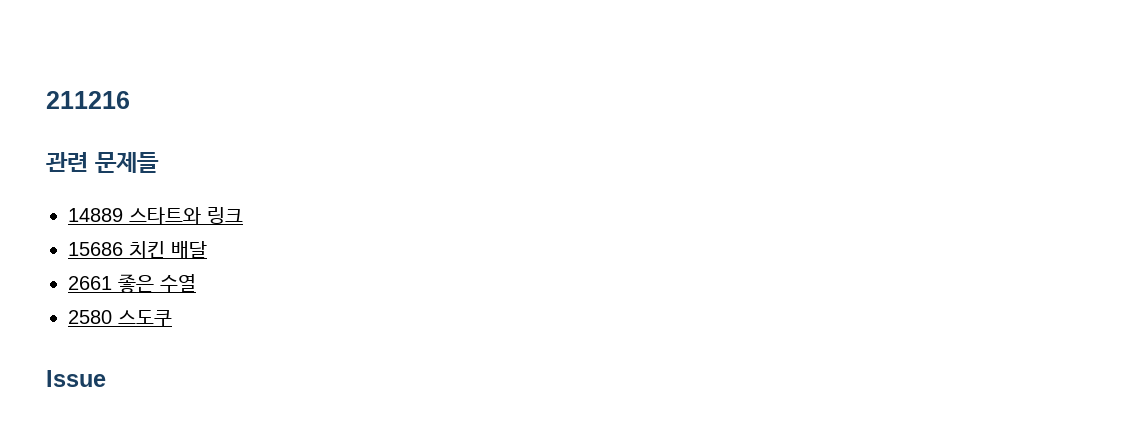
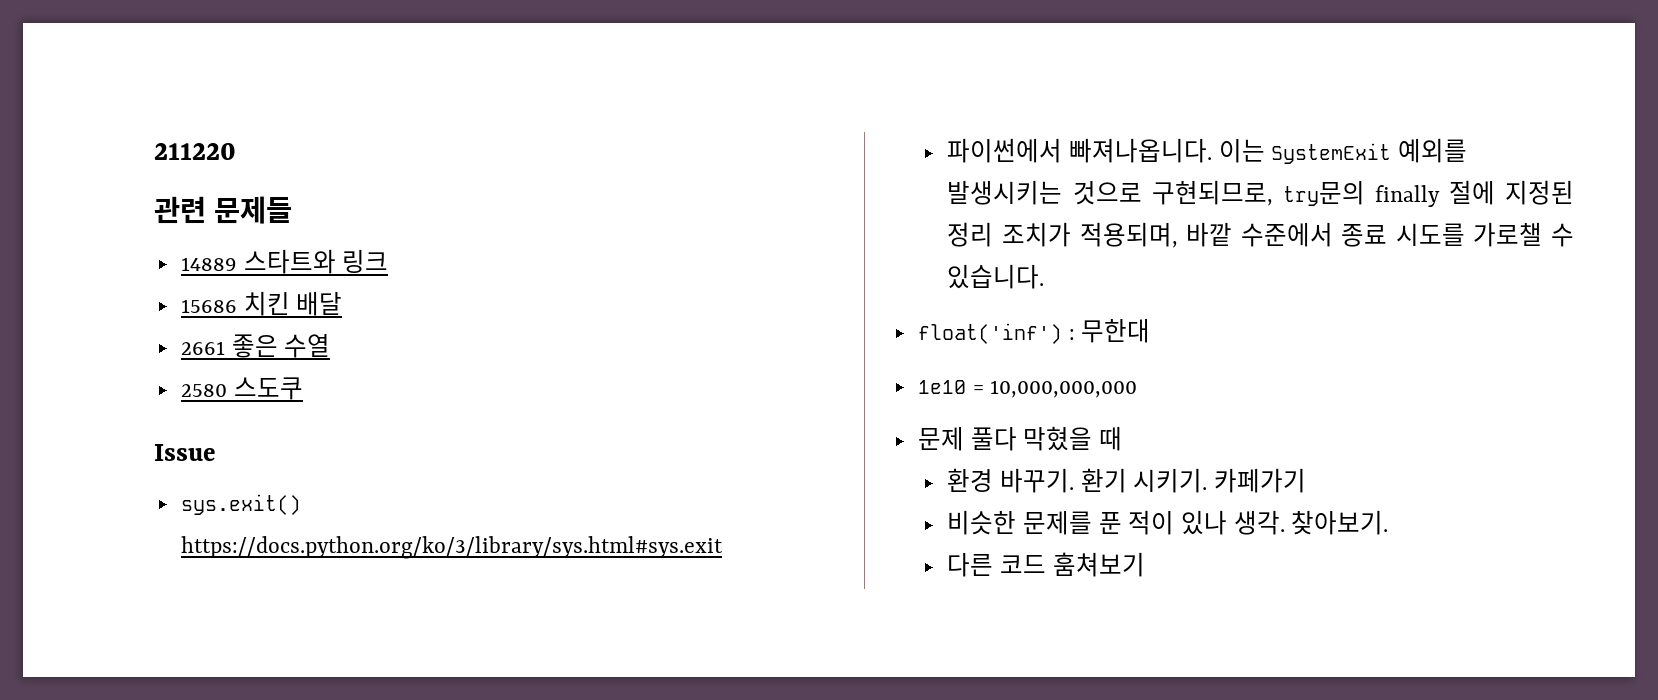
[46,91,130,109] 211216 -> [154,143,236,160] 211220
(106, 378) none -> [180,494,301,515] [180,536,723,559] [947,138,1467,164] [947,180,1574,207] [947,222,1574,248] [947,264,1045,289] [917,318,1151,344] [917,380,1138,398] [917,426,1122,451] [947,468,1306,493] [947,510,1389,535] [947,552,1145,577] // sys.exit() https://docs.python.org/ko/3/library/sys.html#sys.exit // 파이썬에서 빠져나옵니다. 이는 SystemExit 예외를 발생시키는 것으로 구현되므로, try문의 finally 절에 지정된 정리 조치가 적용되며, 바깥 수준에서 종료 시도를 가로챌 수 있습니다. // float('inf') : 무한대 // 1e10 = 10,000,000,000 // 문제 풀다 막혔을 때 // 환경 바꾸기. 환기 시키기. 카페가기 // 비슷한 문제를 푼 적이 있나 생각. 찾아보기. // 다른 코드 훔쳐보기

